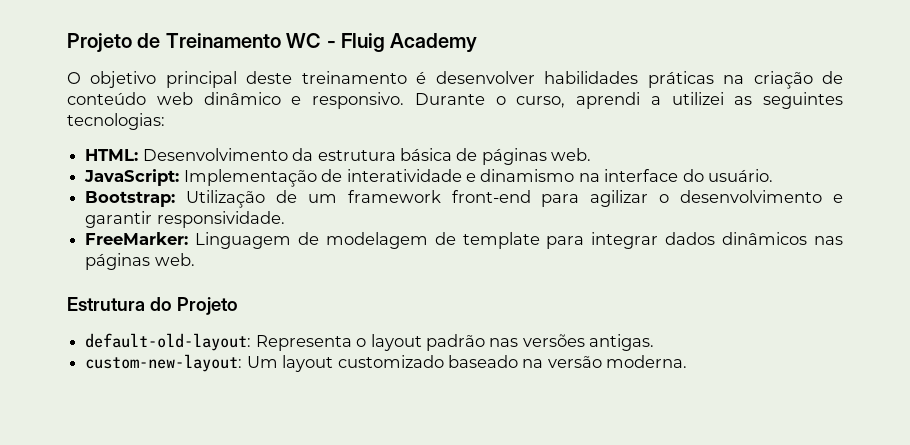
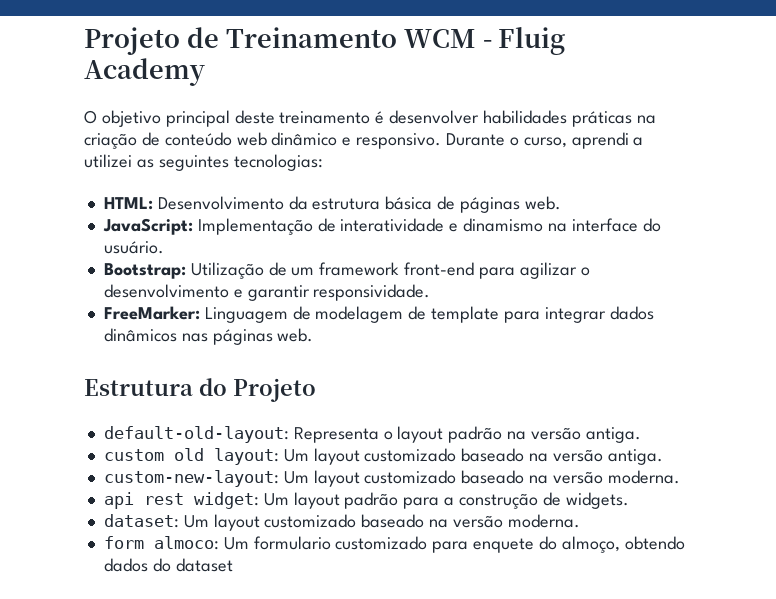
[286,33,322,48] WC -> [403,29,476,48] WCM
[489,334,655,351] nas versões antigas. -> [507,427,641,443] [103,448,663,465] na versão antiga. // custom old layout: Um layout customizado baseado na versão antiga.
(688, 361) none -> [103,492,629,509] [103,514,580,531] [103,536,685,553] [103,558,233,572] // api rest widget: Um layout padrão para a construção de widgets. // dataset: Um layout customizado baseado na versão moderna. // form almoco: Um formulario customizado para enquete do almoço, obtendo dados do dataset

